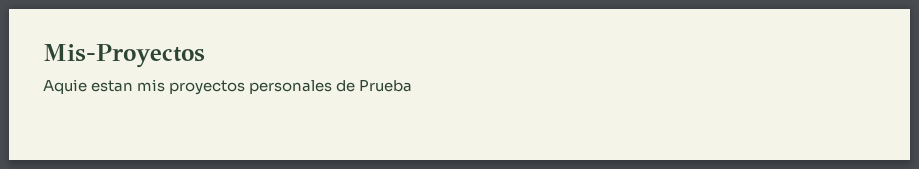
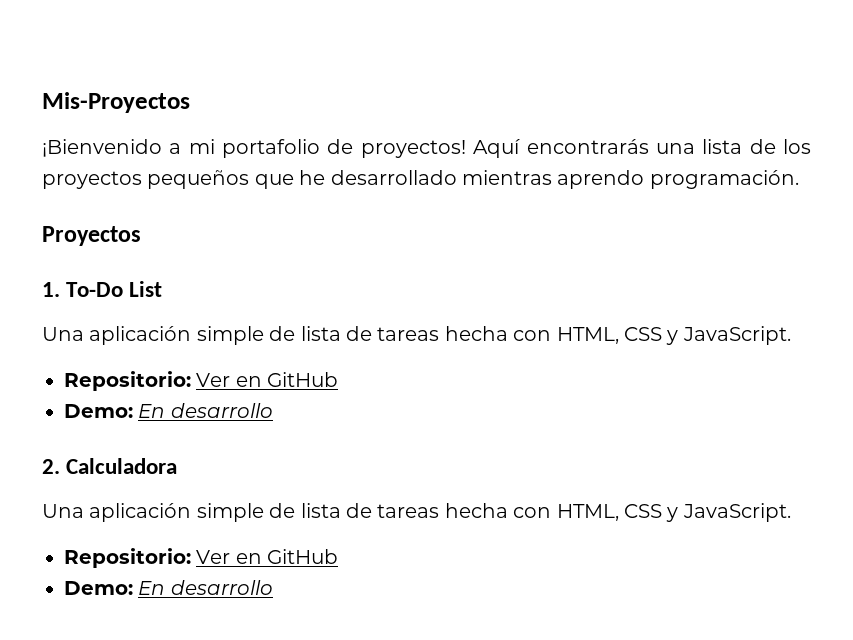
[43,79,413,95] Aquie estan mis proyectos personales de Prueba -> [42,139,812,158] [42,170,799,189] [42,226,141,246] [42,281,163,297] [42,326,791,345] [64,371,339,391] [64,403,273,418] [42,458,178,474] [42,503,791,522] [64,548,339,568] [64,580,273,595] ¡Bienvenido a mi portafolio de proyectos! Aquí encontrarás una lista de los proyectos pequeños que he desarrollado mientras aprendo programación. // Proyectos // 1. To-Do List // Una aplicación simple de lista de tareas hecha con HTML, CSS y JavaScript. // Repositorio: Ver en GitHub // Demo: En desarrollo // 2. Calculadora // Una aplicación simple de lista de tareas hecha con HTML, CSS y JavaScript. // Repositorio: Ver en GitHub // Demo: En desarrollo

